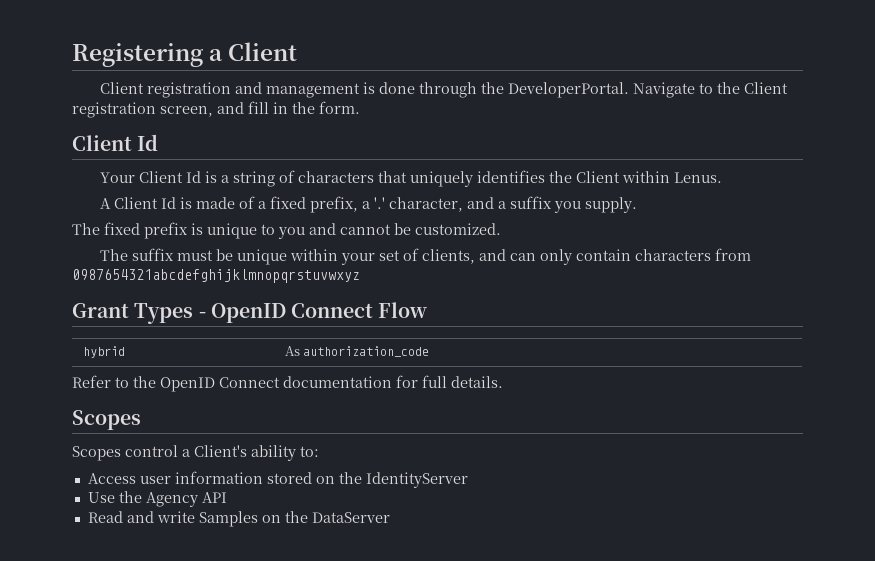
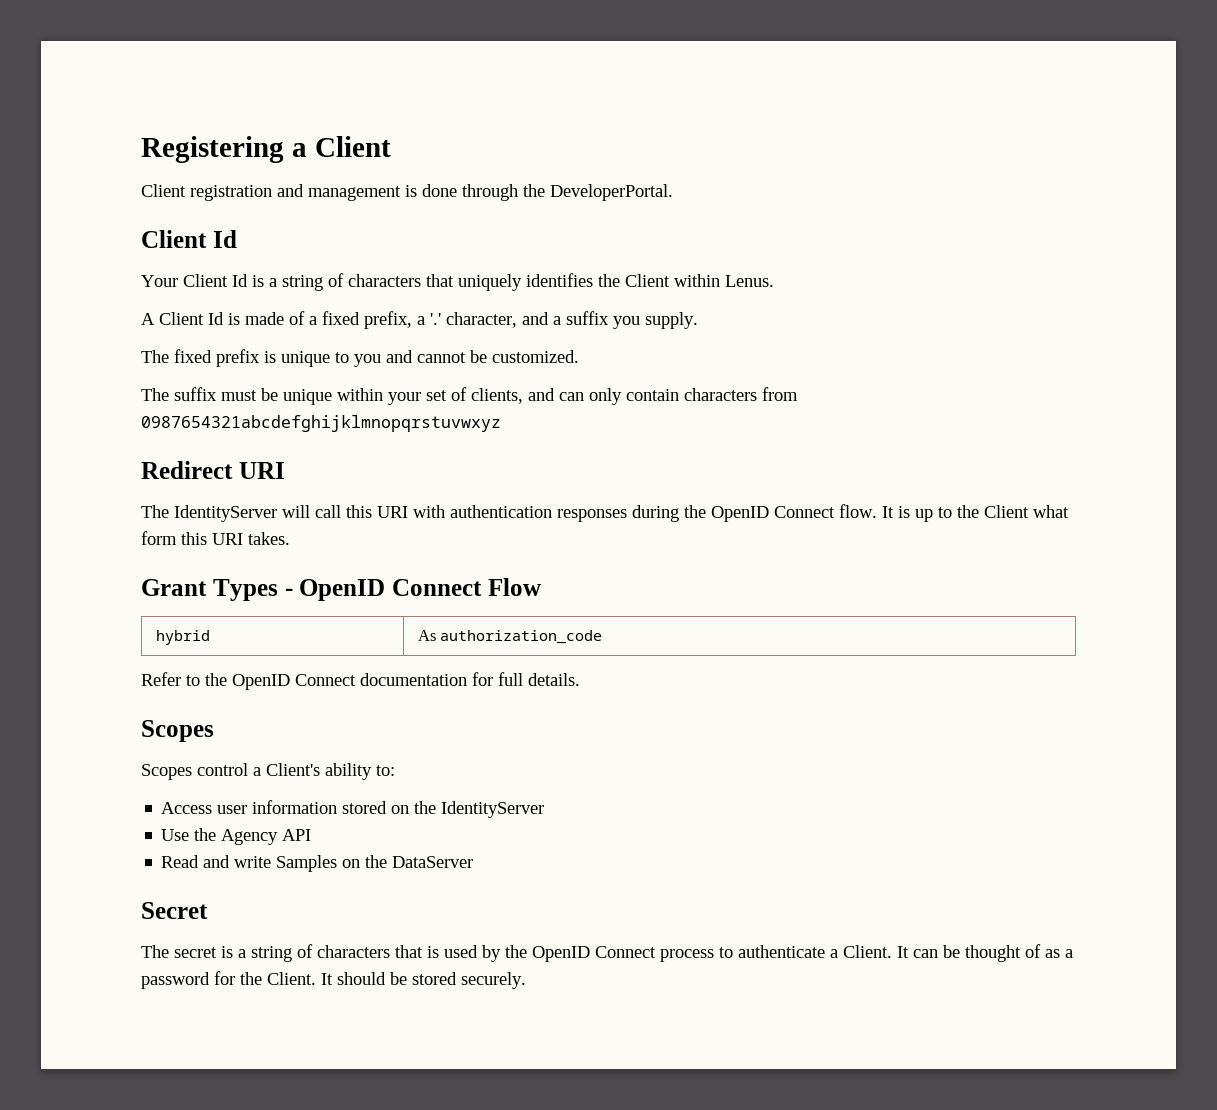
[632,82,788,98] [72,101,360,118] Navigate to the Client registration screen, and fill in the form. -> (673, 192) none
(360, 276) none -> [141,461,285,479] [141,504,1069,522] [141,531,290,545] // Redirect URI // The IdentityServer will call this URI with authentication responses during the OpenID Connect flow. It is up to the Client what form this URI takes.
(390, 517) none -> [141,902,208,919] [141,944,1073,962] [141,971,526,989] // Secret // The secret is a string of characters that is used by the OpenID Connect process to authenticate a Client. It can be thought of as a password for the Client. It should be stored securely.

